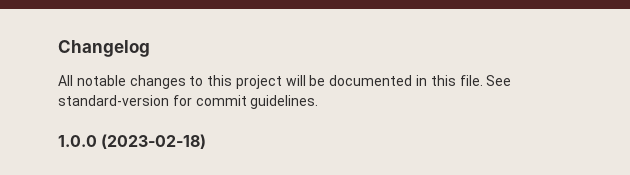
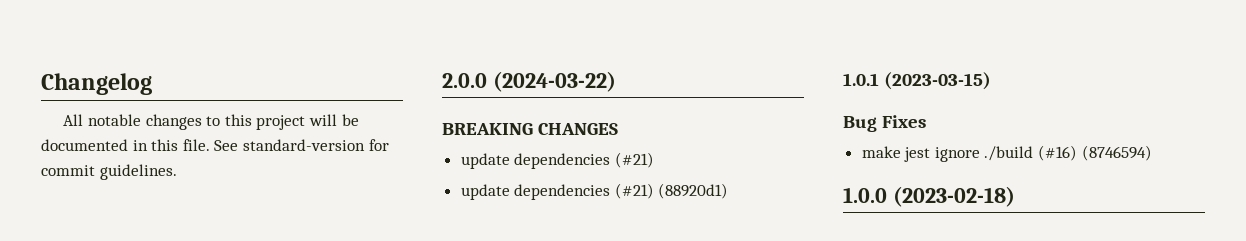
(319, 102) none -> [442,71,616,92] [442,123,619,135] [460,152,654,169] [460,183,729,200] [843,72,992,90] [843,115,927,132] [861,145,1152,162] // 2.0.0 (2024-03-22) // BREAKING CHANGES // update dependencies (#21) // update dependencies (#21) (88920d1) // 1.0.1 (2023-03-15) // Bug Fixes // make jest ignore ./build (#16) (8746594)

